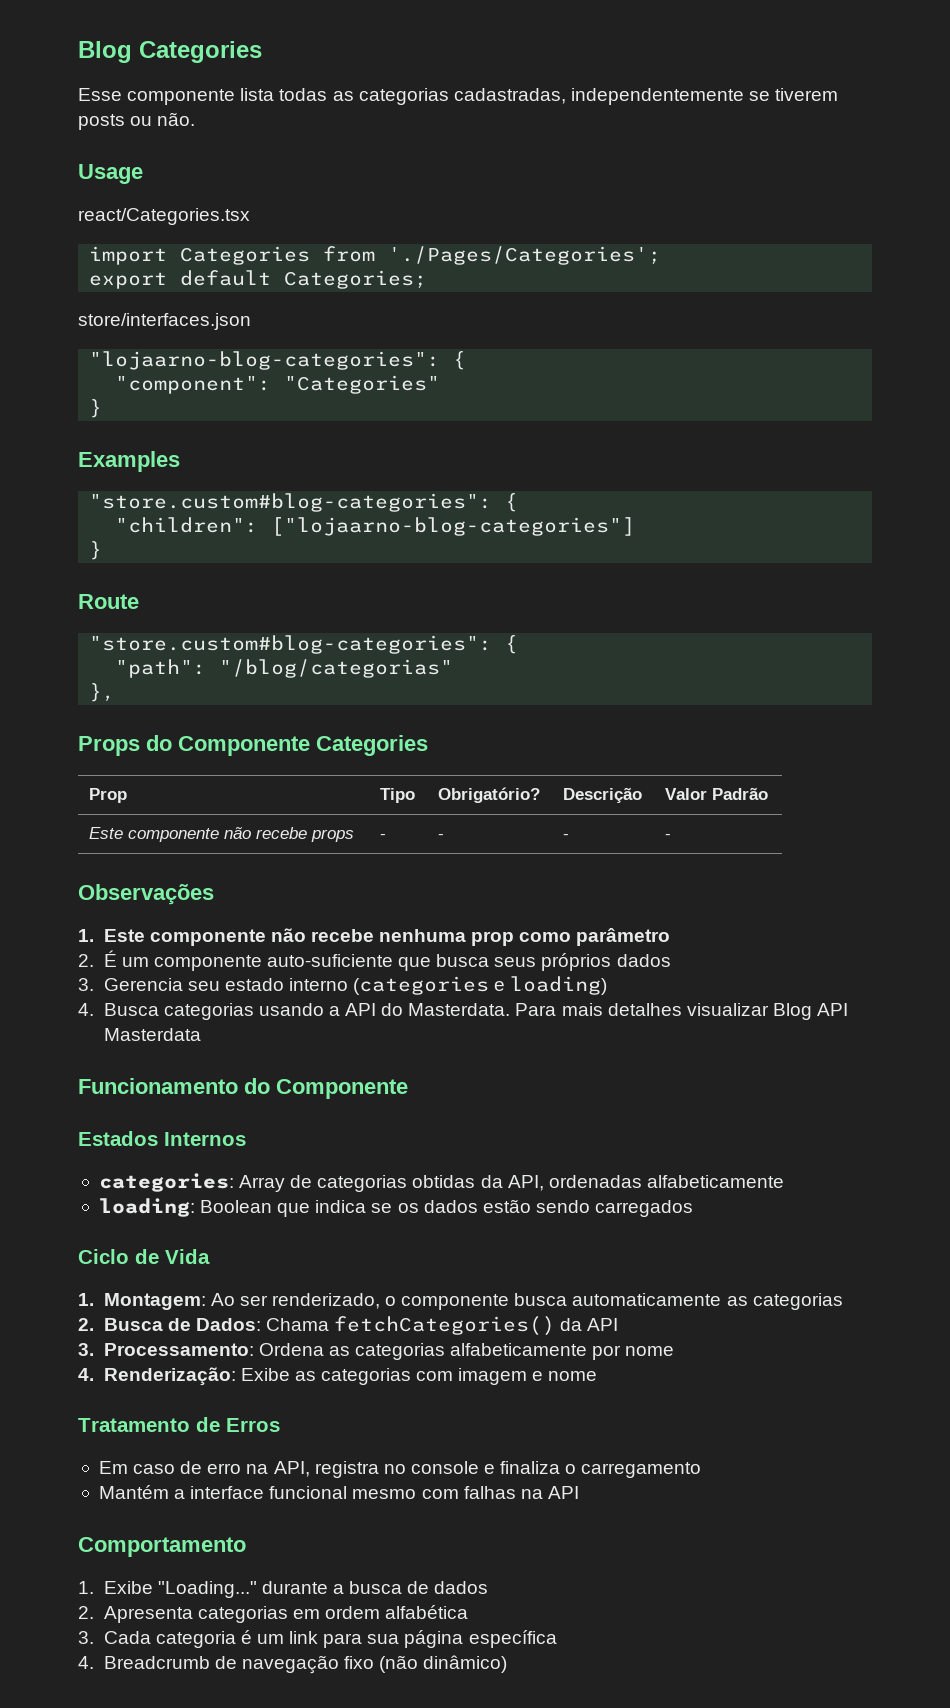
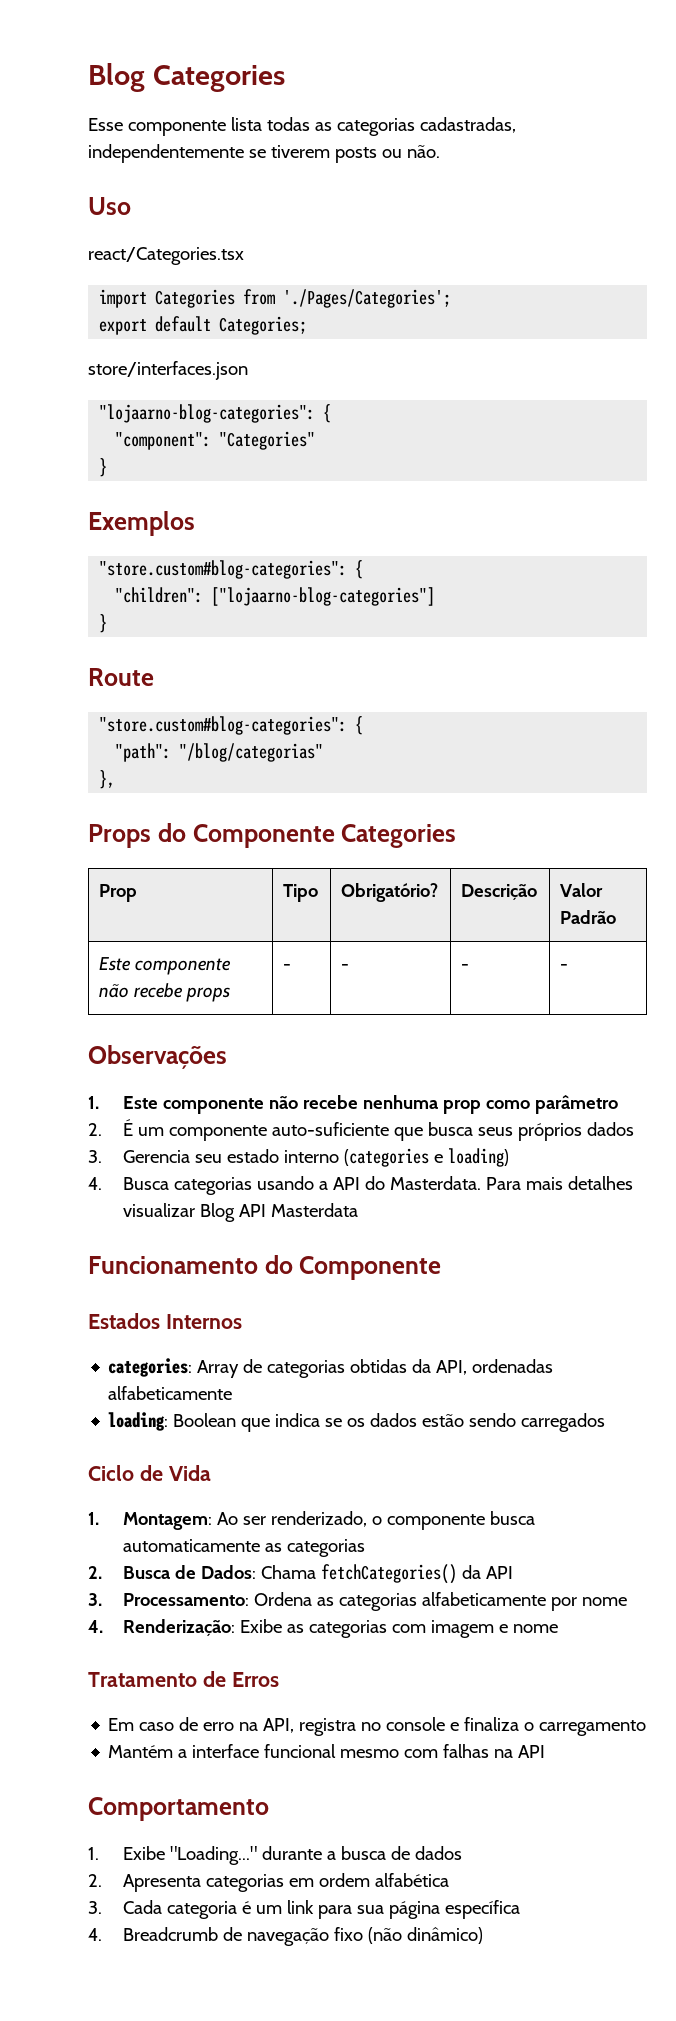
[78,164,143,184] Usage -> [88,197,131,215] Uso
[78,451,180,472] Examples -> [88,511,195,536] Exemplos

